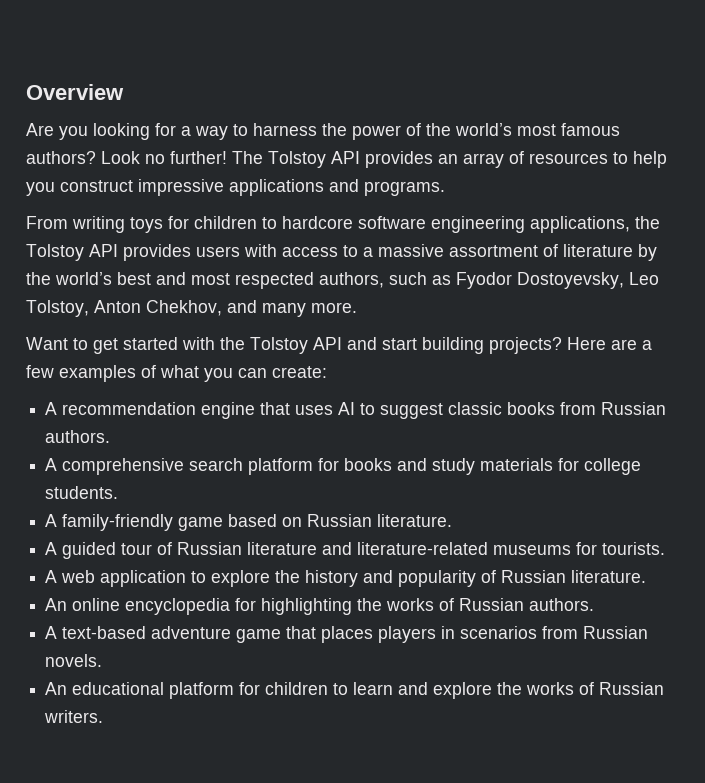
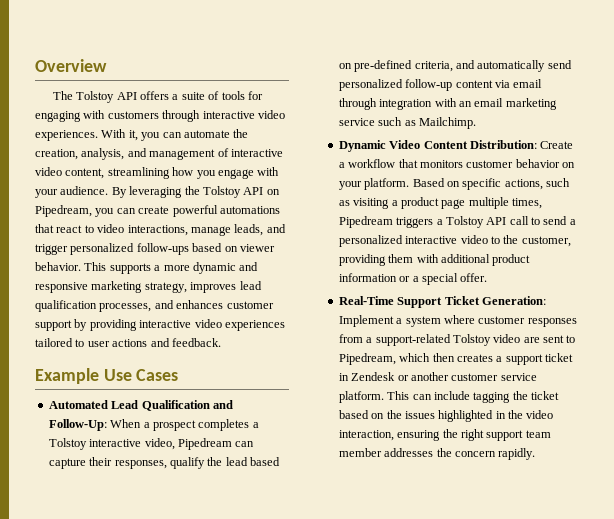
[26,123,620,140] [26,151,667,168] [26,179,445,196] [26,216,660,233] [26,244,657,261] [26,272,659,289] [26,300,357,317] [26,337,652,354] [26,365,327,382] [45,402,667,419] [45,430,111,443] [45,458,642,475] [45,486,119,499] [45,514,453,531] [45,542,666,559] [45,570,647,587] [45,598,595,615] [45,626,649,643] [45,654,103,667] [45,682,665,699] [44,710,104,723] Are you looking for a way to harness the power of the world’s most famous authors? Look no further! The Tolstoy API provides an array of resources to help you construct impressive applications and programs. // From writing toys for children to hardcore software engineering applications, the Tolstoy API provides users with access to a massive assortment of literature by the world’s best and most respected authors, such as Fyodor Dostoyevsky, Leo Tolstoy, Anton Chekhov, and many more. // Want to get started with the Tolstoy API and start building projects? Here are a few examples of what you can create: // A recommendation engine that uses AI to suggest classic books from Russian authors. // A comprehensive search platform for books and study materials for college students. // A family-friendly game based on Russian literature. // A guided tour of Russian literature and literature-related museums for tourists. // A web application to explore the history and popularity of Russian literature. // An online encyclopedia for highlighting the works of Russian authors. // A text-based adventure game that places players in scenarios from Russian novels. // An educational platform for children to learn and explore the works of Russian writers. -> [52,91,263,103] [35,110,285,122] [35,129,249,141] [35,148,283,160] [35,167,280,179] [35,186,280,198] [35,205,280,217] [35,224,286,236] [35,243,275,255] [35,262,259,274] [35,281,262,293] [35,300,274,312] [35,319,285,331] [35,338,221,347] [35,368,179,384] [48,400,233,411] [48,419,259,431] [48,438,255,450] [48,457,280,469] [338,60,572,72] [338,79,543,91] [338,98,557,110] [338,117,476,129] [338,140,574,152] [338,159,575,168] [338,178,570,190] [338,197,542,209] [338,216,576,228] [338,235,571,247] [338,254,531,266] [338,273,488,285] [338,296,546,308] [338,315,577,327] [338,334,576,346] [338,353,573,365] [338,372,537,381] [338,391,559,403] [338,410,554,422] [338,429,551,441] [338,448,536,460] The Tolstoy API offers a suite of tools for engaging with customers through interactive video experiences. With it, you can automate the creation, analysis, and management of interactive video content, streamlining how you engage with your audience. By leveraging the Tolstoy API on Pipedream, you can create powerful automations that react to video interactions, manage leads, and trigger personalized follow-ups based on viewer behavior. This supports a more dynamic and responsive marketing strategy, improves lead qualification processes, and enhances customer support by providing interactive video experiences tailored to user actions and feedback. // Example Use Cases // Automated Lead Qualification and Follow-Up: When a prospect completes a Tolstoy interactive video, Pipedream can capture their responses, qualify the lead based on pre-defined criteria, and automatically send personalized follow-up content via email through integration with an email marketing service such as Mailchimp. // Dynamic Video Content Distribution: Create a workflow that monitors customer behavior on your platform. Based on specific actions, such as visiting a product page multiple times, Pipedream triggers a Tolstoy API call to send a personalized interactive video to the customer, providing them with additional product information or a special offer. // Real-Time Support Ticket Generation: Implement a system where customer responses from a support-related Tolstoy video are sent to Pipedream, which then creates a support ticket in Zendesk or another customer service platform. This can include tagging the ticket based on the issues highlighted in the video interaction, ensuring the right support team member addresses the concern rapidly.

